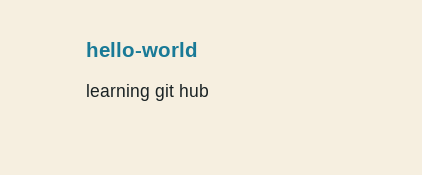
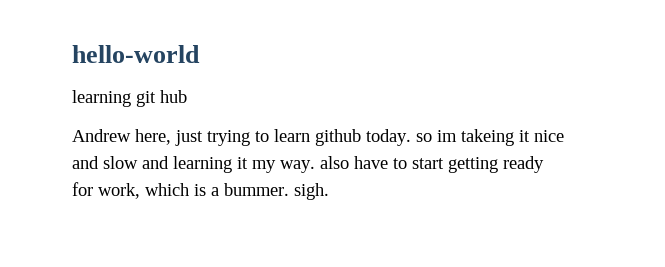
(209, 90) none -> [72,129,564,146] [72,156,544,173] [72,182,329,200] // Andrew here, just trying to learn github today. so im takeing it nice and slow and learning it my way. also have to start getting ready for work, which is a bummer. sigh.

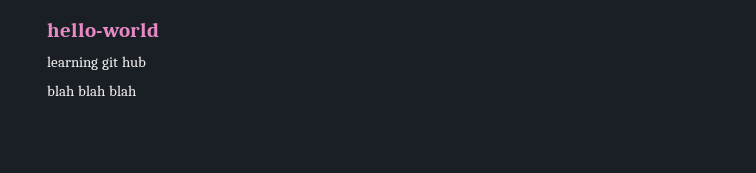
[72,129,564,146] [72,156,544,173] [72,182,329,200] Andrew here, just trying to learn github today. so im takeing it nice and slow and learning it my way. also have to start getting ready for work, which is a bummer. sigh. -> [47,85,137,96] blah blah blah

